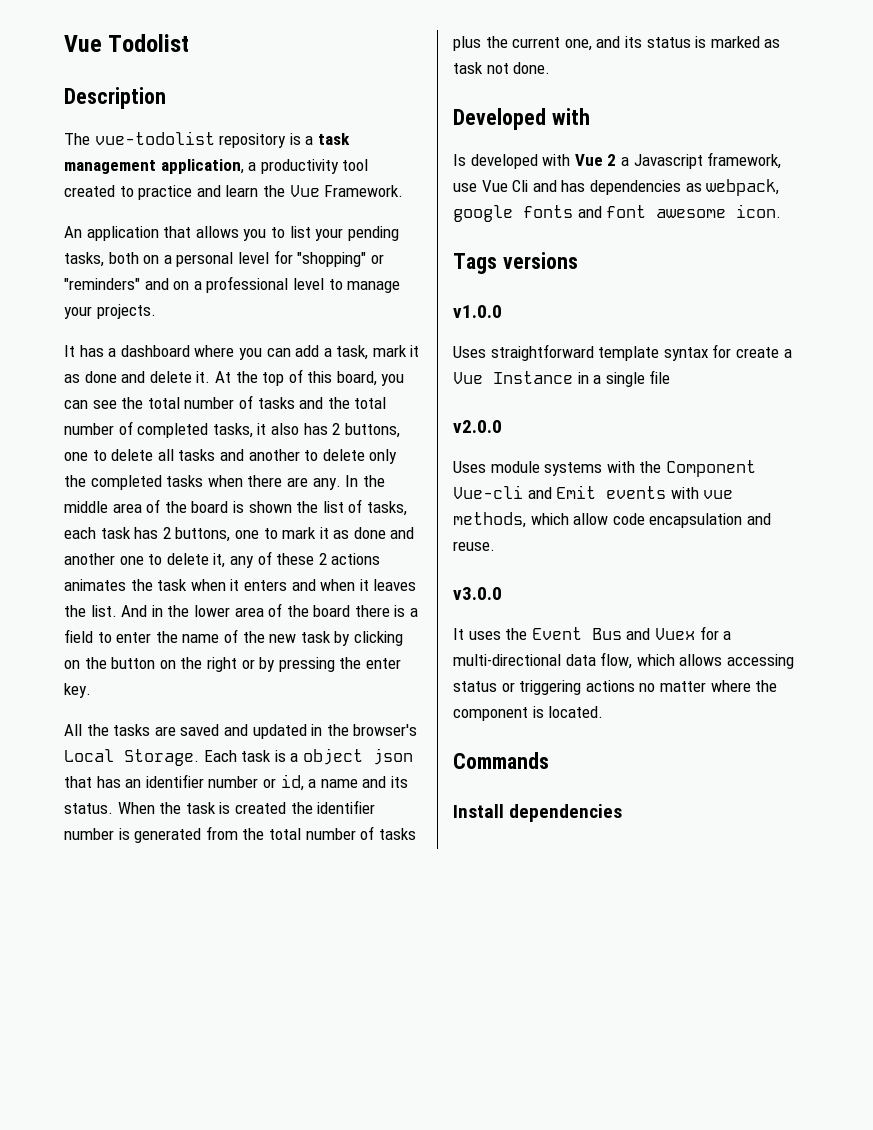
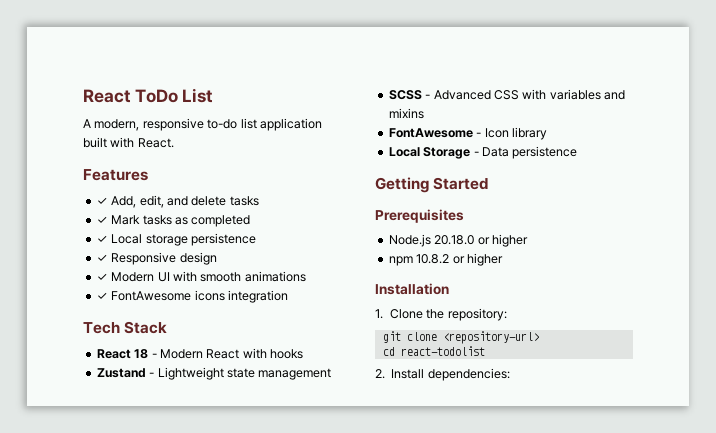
[64,34,190,52] [64,87,166,109] [64,131,350,148] [64,159,369,174] [64,185,404,200] [64,226,399,241] [64,250,384,267] [64,276,401,293] [64,304,156,319] [64,345,420,360] [64,369,405,386] [64,395,387,409] [64,421,400,438] [64,449,398,464] [64,475,385,490] [64,499,407,516] [64,527,415,542] [64,551,381,568] [64,579,417,591] [64,603,419,617] [64,629,403,646] [64,657,401,672] [64,683,91,698] [64,724,418,739] [64,748,413,766] [64,774,408,791] [64,800,376,814] [64,826,416,843] [453,36,781,51] [453,62,551,74] [453,108,590,130] [453,152,782,169] [453,179,780,196] [453,204,782,222] [453,252,578,274] [453,305,502,318] [453,344,792,361] [453,370,671,387] [453,420,502,433] [453,460,756,477] [453,485,734,499] [453,512,771,528] [453,541,495,551] [453,587,502,600] [453,626,732,640] [453,652,794,669] [453,680,778,695] [453,706,604,721] [453,752,549,769] [453,804,623,822] Vue Todolist // Description // The vue-todolist repository is a task management application, a productivity tool created to practice and learn the Vue Framework. // An application that allows you to list your pending tasks, both on a personal level for "shopping" or "reminders" and on a professional level to manage your projects. // It has a dashboard where you can add a task, mark it as done and delete it. At the top of this board, you can see the total number of tasks and the total number of completed tasks, it also has 2 buttons, one to delete all tasks and another to delete only the completed tasks when there are any. In the middle area of the board is shown the list of tasks, each task has 2 buttons, one to mark it as done and another one to delete it, any of these 2 actions animates the task when it enters and when it leaves the list. And in the lower area of the board there is a field to enter the name of the new task by clicking on the button on the right or by pressing the enter key. // All the tasks are saved and updated in the browser's Local Storage. Each task is a object json that has an identifier number or id, a name and its status. When the task is created the identifier number is generated from the total number of tasks plus the current one, and its status is marked as task not done. // Developed with // Is developed with Vue 2 a Javascript framework, use Vue Cli and has dependencies as webpack, google fonts and font awesome icon. // Tags versions // v1.0.0 // Uses straightforward template syntax for create a Vue Instance in a single file // v2.0.0 // Uses module systems with the Component Vue-cli and Emit events with vue methods, which allow code encapsulation and reuse. // v3.0.0 // It uses the Event Bus and Vuex for a multi-directional data flow, which allows accessing status or triggering actions no matter where the component is located. // Commands // Install dependencies -> [83,88,214,103] [83,118,322,131] [83,137,174,148] [83,169,148,181] [96,195,259,208] [96,215,251,227] [96,233,256,246] [96,252,217,265] [96,271,306,282] [96,290,288,303] [83,321,168,334] [96,348,303,359] [96,367,332,380] [388,89,625,100] [388,108,424,119] [388,127,547,140] [388,146,578,159] [375,177,489,193] [375,209,464,223] [388,234,528,247] [388,253,503,266] [375,283,449,295] [375,308,507,321] [382,331,539,344] [382,346,485,356] [375,368,510,381] React ToDo List // A modern, responsive to-do list application built with React. // Features // ✓ Add, edit, and delete tasks // ✓ Mark tasks as completed // ✓ Local storage persistence // ✓ Responsive design // ✓ Modern UI with smooth animations // ✓ FontAwesome icons integration // Tech Stack // React 18 - Modern React with hooks // Zustand - Lightweight state management // SCSS - Advanced CSS with variables and mixins // FontAwesome - Icon library // Local Storage - Data persistence // Getting Started // Prerequisites // Node.js 20.18.0 or higher // npm 10.8.2 or higher // Installation // 1. Clone the repository: // git clone <repository-url> // cd react-todolist // 2. Install dependencies:

